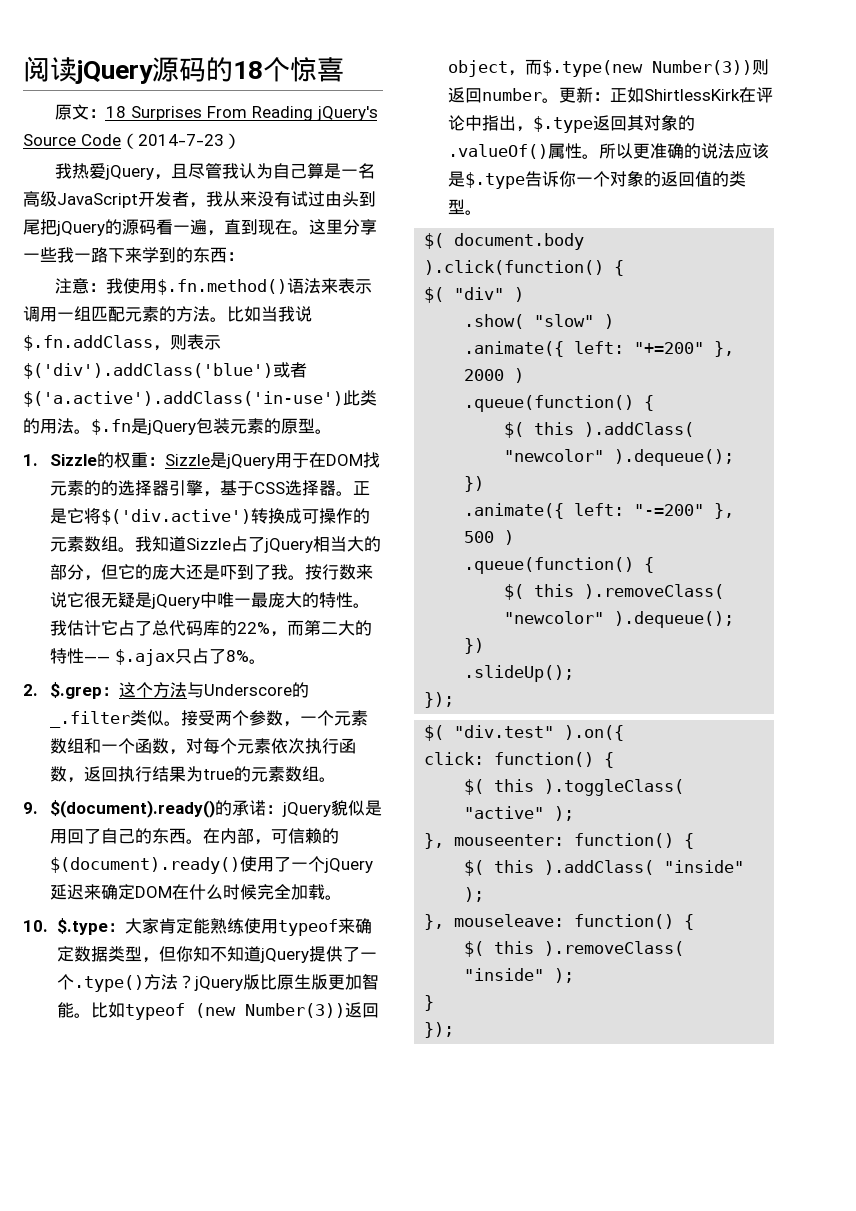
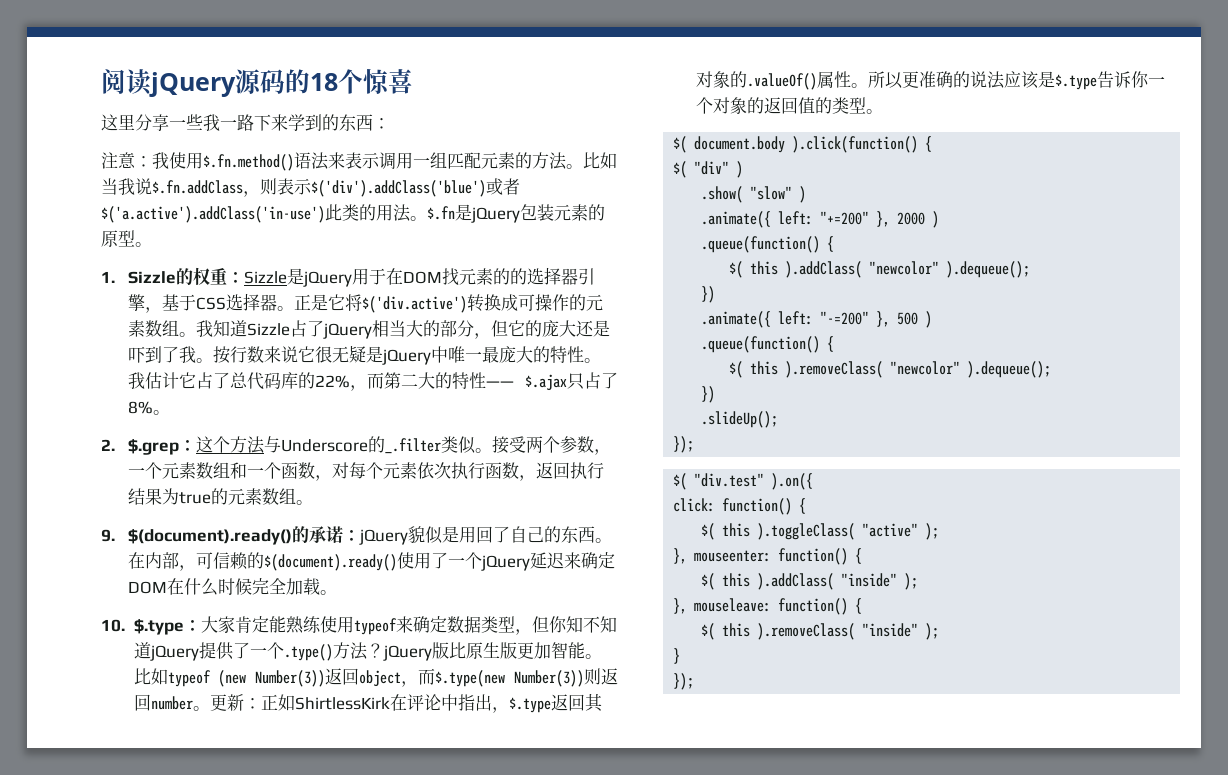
[54,104,378,121] [23,133,241,149] [54,163,375,180] [23,191,376,208] [23,219,309,236] 原文：18 Surprises From Reading jQuery's Source Code（2014-7-23） // 我热爱jQuery，且尽管我认为自己算是一名高级JavaScript开发者，我从来没有试过由头到尾把jQuery的源码看一遍，直到现在。 -> (413, 81) none

